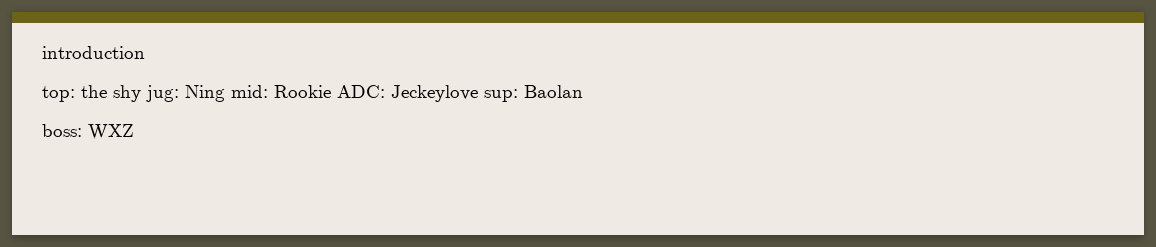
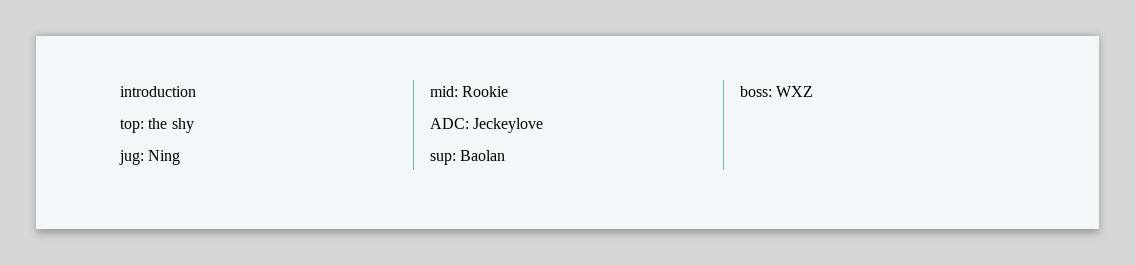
(141, 93) none -> (194, 125) //
(225, 93) none -> (181, 157) //
(331, 91) none -> (509, 91) //
(478, 93) none -> (544, 125) //

